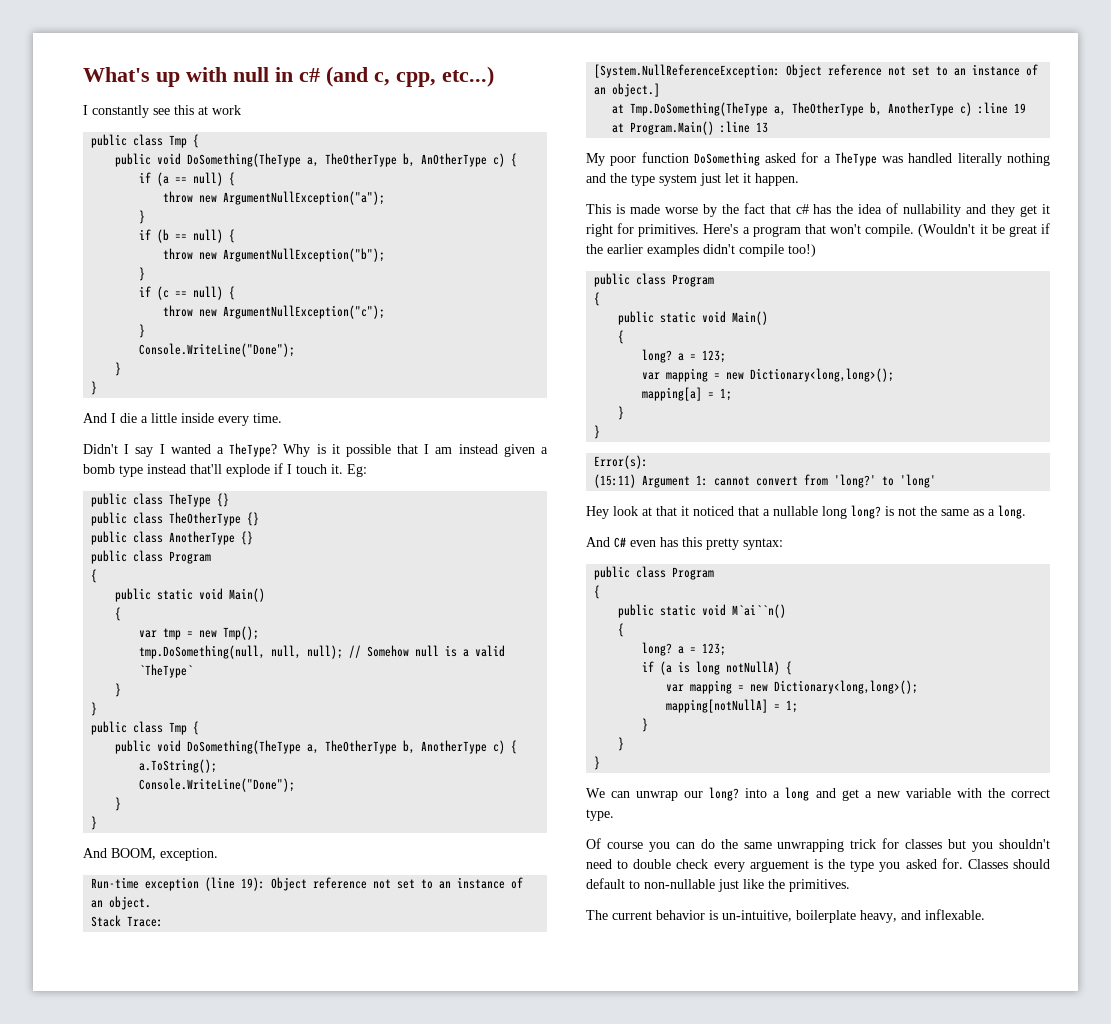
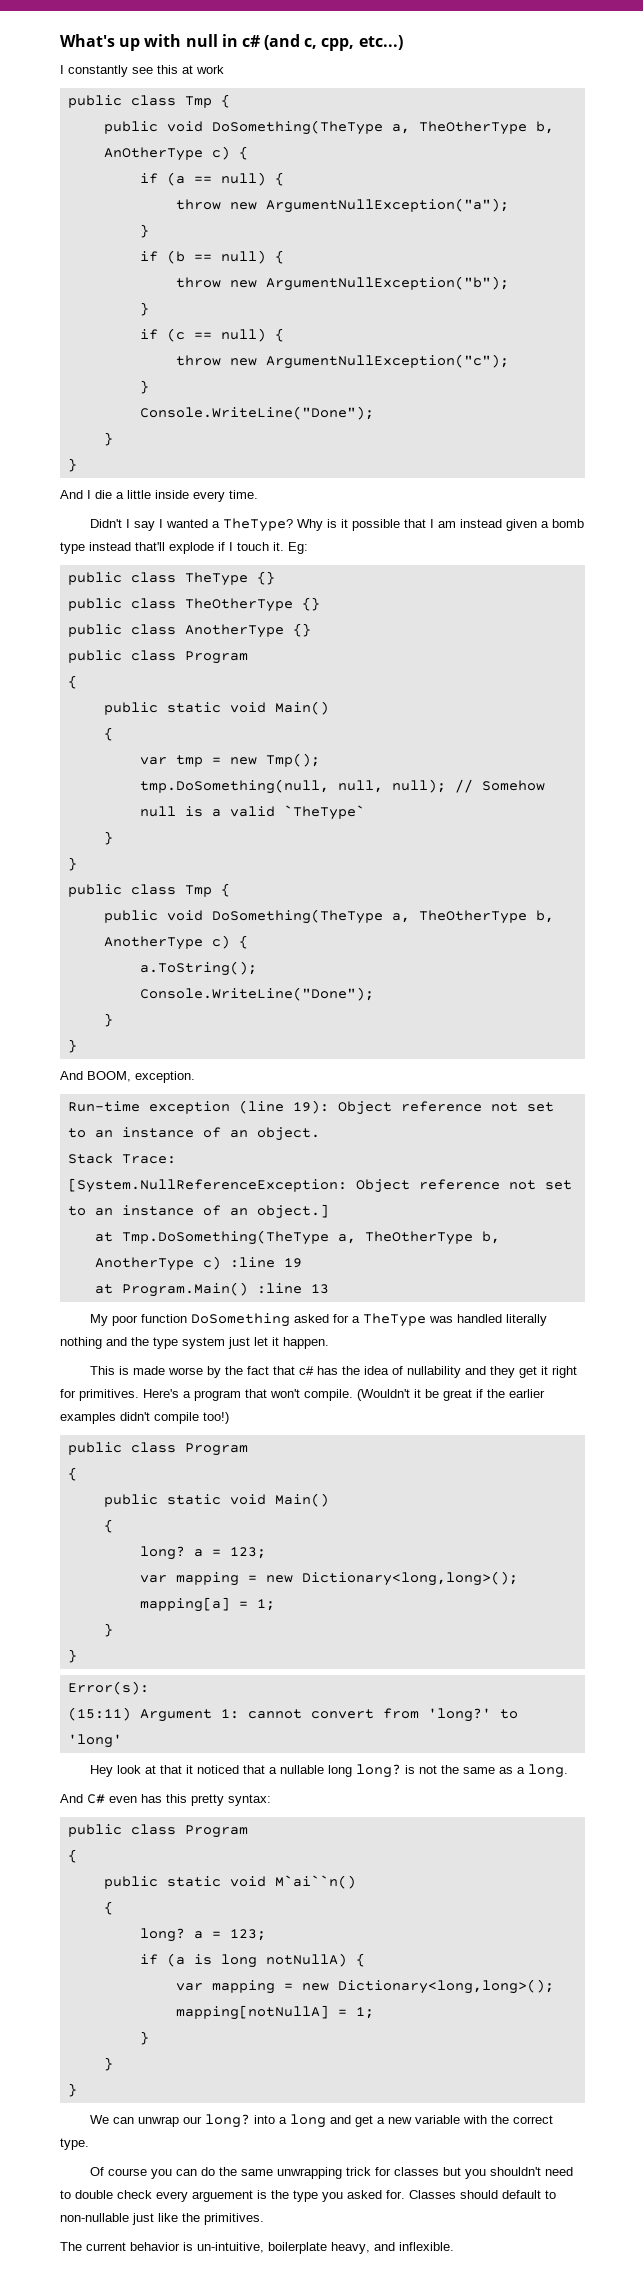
[925,909,985,920] inflexable. -> [399,2242,454,2251] inflexible.

